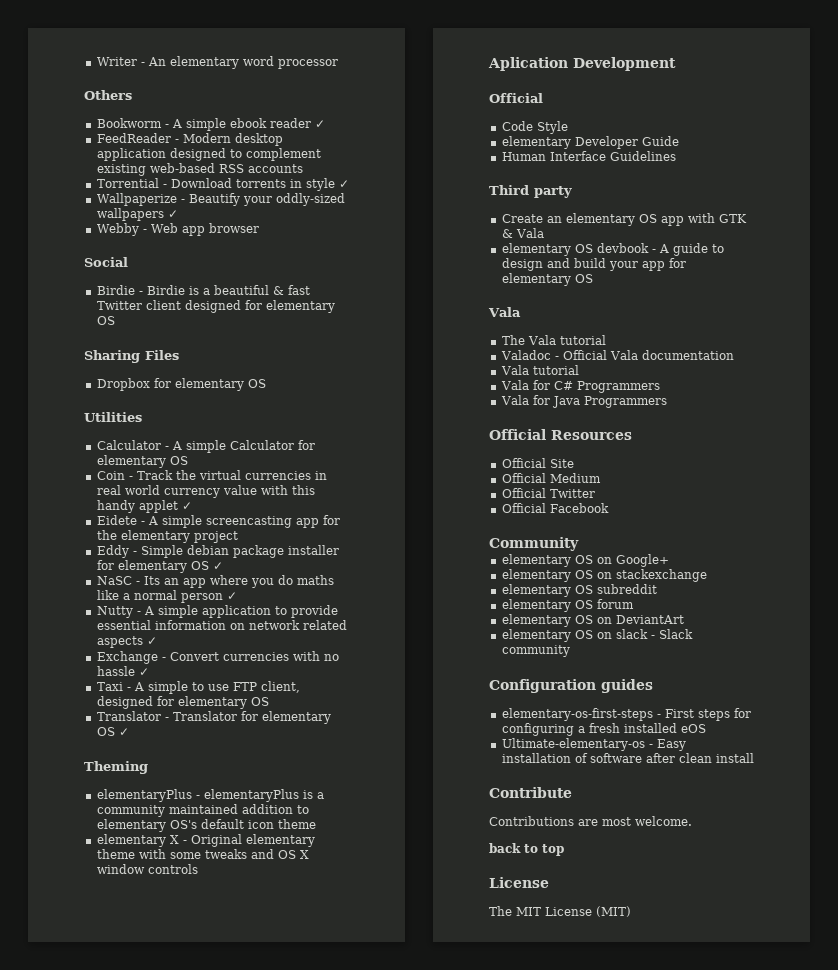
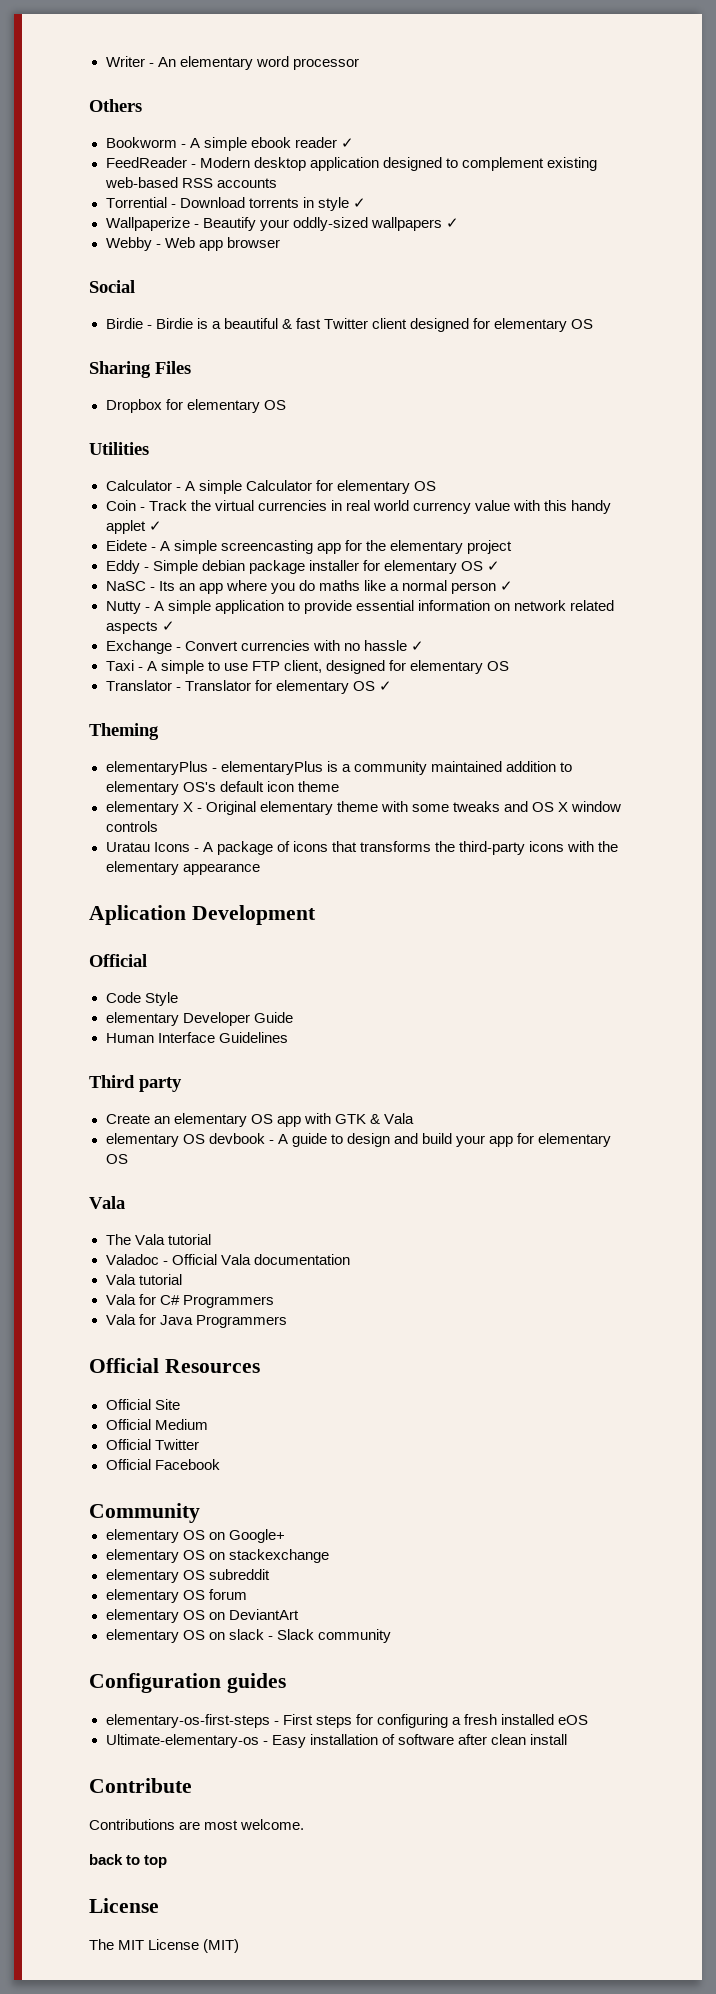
(198, 869) none -> [105,841,619,855] [105,861,260,875] // Uratau Icons - A package of icons that transforms the third-party icons with the elementary appearance

